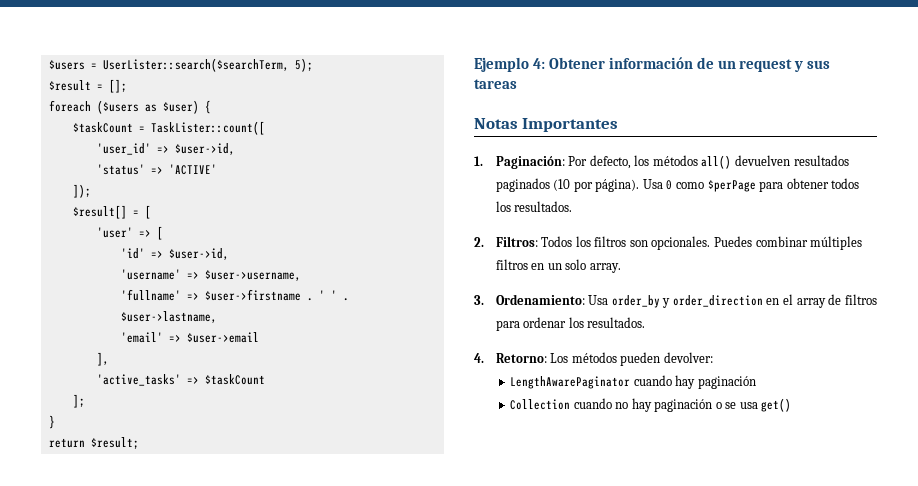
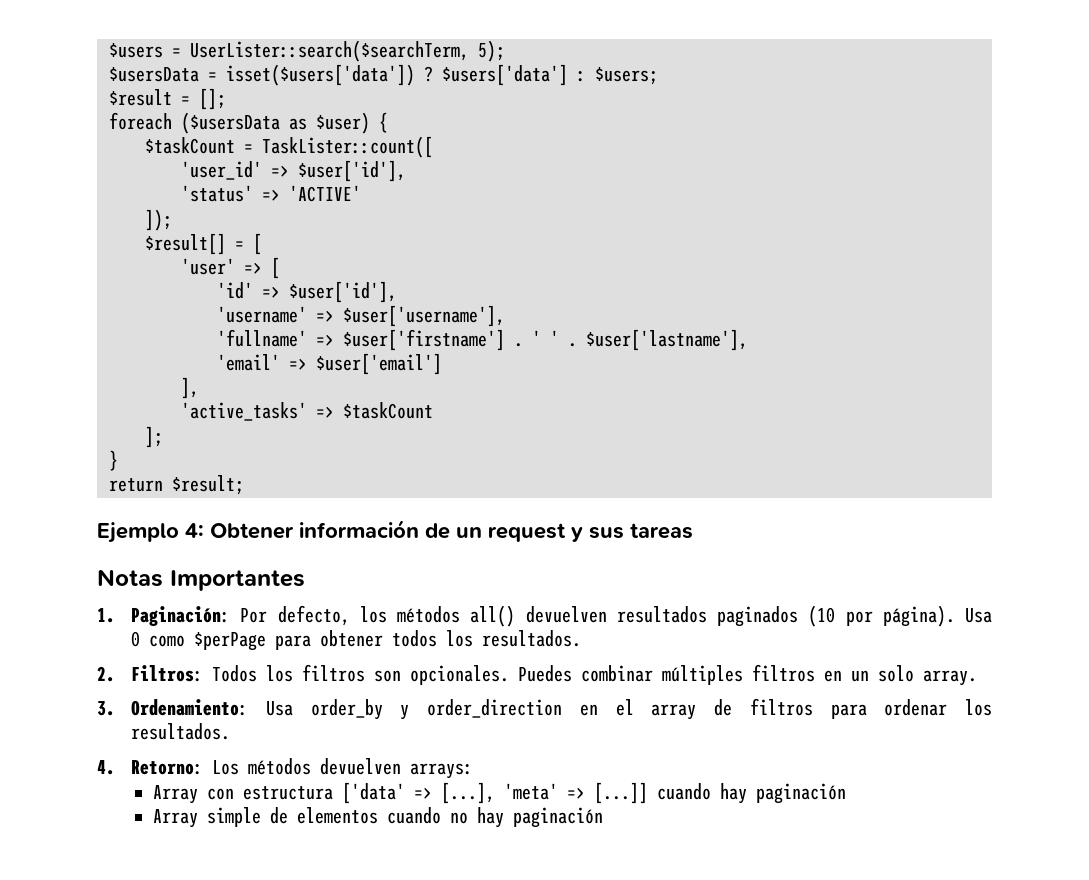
(313, 65) none -> [109,64,658,86] // $usersData = isset($users['data']) ? $users['data'] : $users;
[96,100,139,114] ($users -> [181,112,280,134] ($usersData
[174,143,235,155] $user->id, -> [298,160,406,182] $user['id'],
[168,248,229,260] $user->id, -> [289,281,397,303] $user['id'],
[204,270,301,281] $user->username, -> [343,305,505,327] $user['username'],
[204,289,301,301] $user->firstname -> [343,329,505,351] $user['firstname']
[120,311,217,323] $user->lastname, -> [586,329,748,351] $user['lastname'],
[186,332,259,343] $user->email -> [316,353,442,375] $user['email']
[620,352,713,366] [510,375,756,389] [510,398,792,412] pueden devolver: // LengthAwarePaginator cuando hay paginación // Collection cuando no hay paginación o se usa get() -> [319,758,473,779] [152,782,846,804] [152,807,603,828] devuelven arrays: // Array con estructura ['data' => [...], 'meta' => [...]] cuando hay paginación // Array simple de elementos cuando no hay paginación

